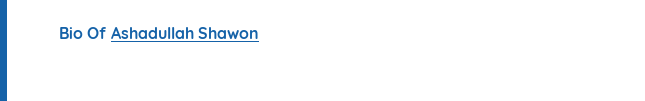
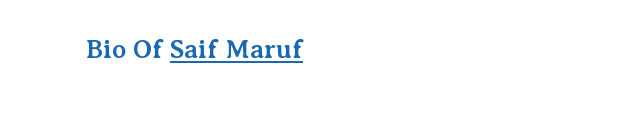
[110,26,259,39] Ashadullah Shawon -> [170,39,305,58] Saif Maruf

